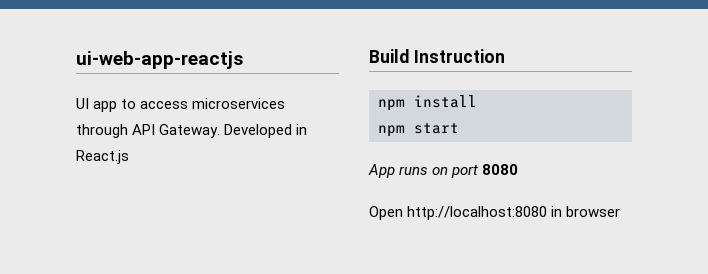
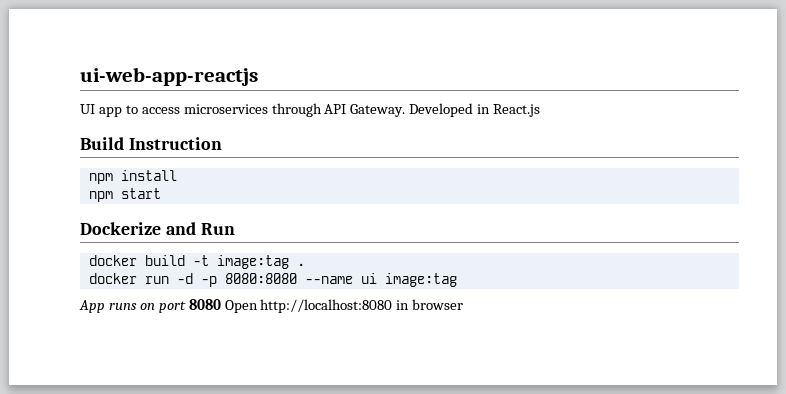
(459, 128) none -> [80,222,235,235] [88,255,305,269] [88,273,457,287] // Dockerize and Run // docker build -t image:tag . // docker run -d -p 8080:8080 --name ui image:tag
(519, 169) // -> (221, 304) none

